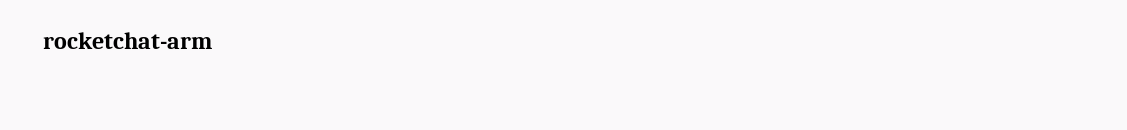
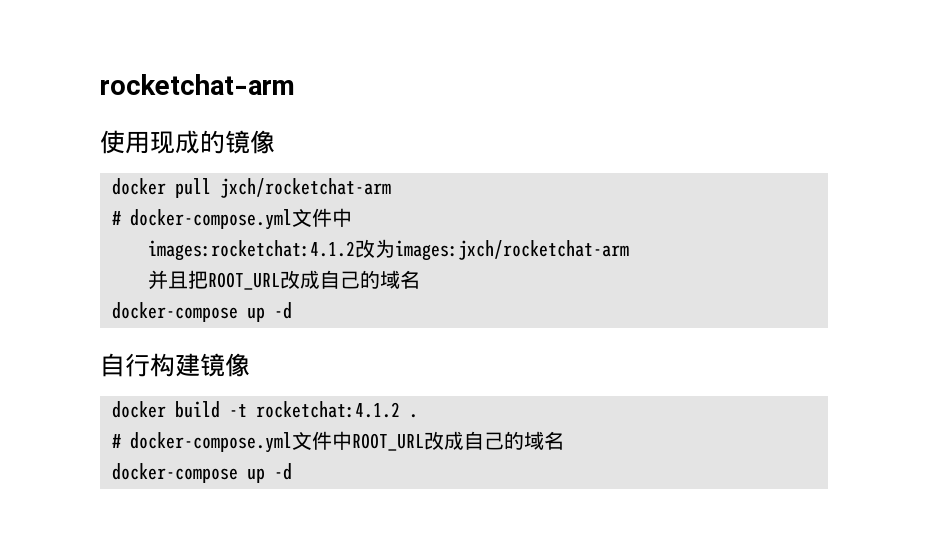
(212, 40) none -> [100,130,275,154] [111,178,391,198] [111,208,352,230] [147,239,629,261] [147,270,420,290] [111,302,292,322] [100,353,250,377] [111,401,418,418] [111,431,564,453] [111,463,292,483] // 使用现成的镜像 // docker pull jxch/rocketchat-arm // # docker-compose.yml文件中 // images:rocketchat:4.1.2改为images:jxch/rocketchat-arm // 并且把ROOT_URL改成自己的域名 // docker-compose up -d // 自行构建镜像 // docker build -t rocketchat:4.1.2 . // # docker-compose.yml文件中ROOT_URL改成自己的域名 // docker-compose up -d

